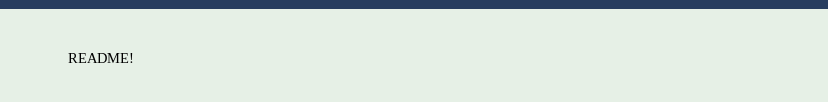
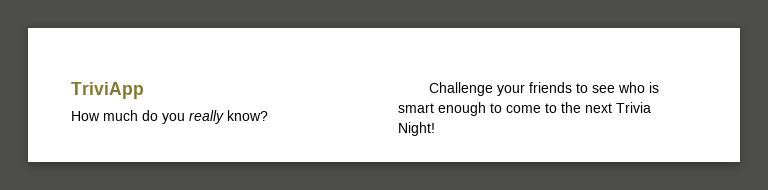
[68,53,134,63] README! -> [71,82,144,99] [71,110,268,124] [429,82,660,96] [398,102,651,116] [398,122,435,136] TriviApp // How much do you really know? // Challenge your friends to see who is smart enough to come to the next Trivia Night!

